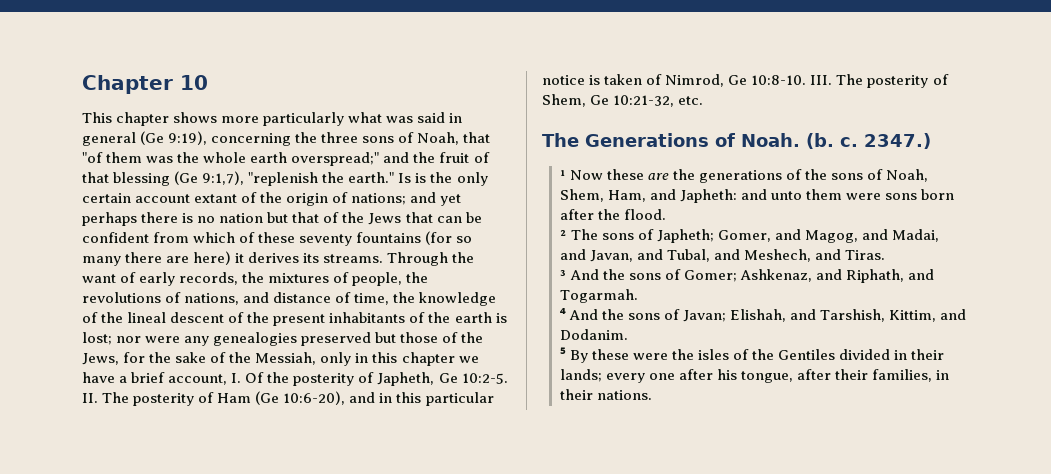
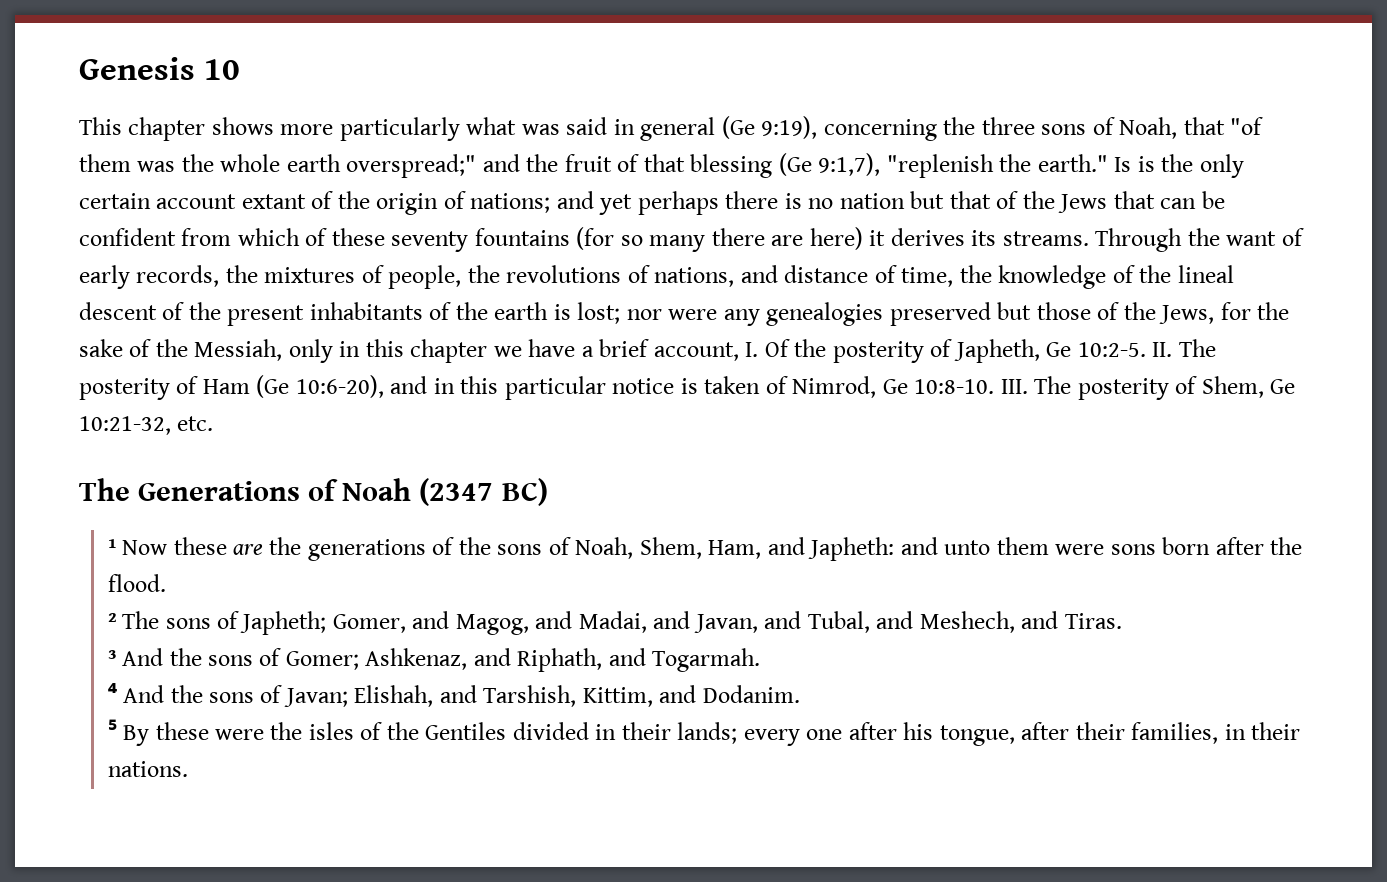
[82,75,173,94] Chapter -> [79,57,195,80] Genesis
[741,133,931,149] Noah. (b. c. 2347.) -> [342,478,548,506] Noah (2347 BC)

